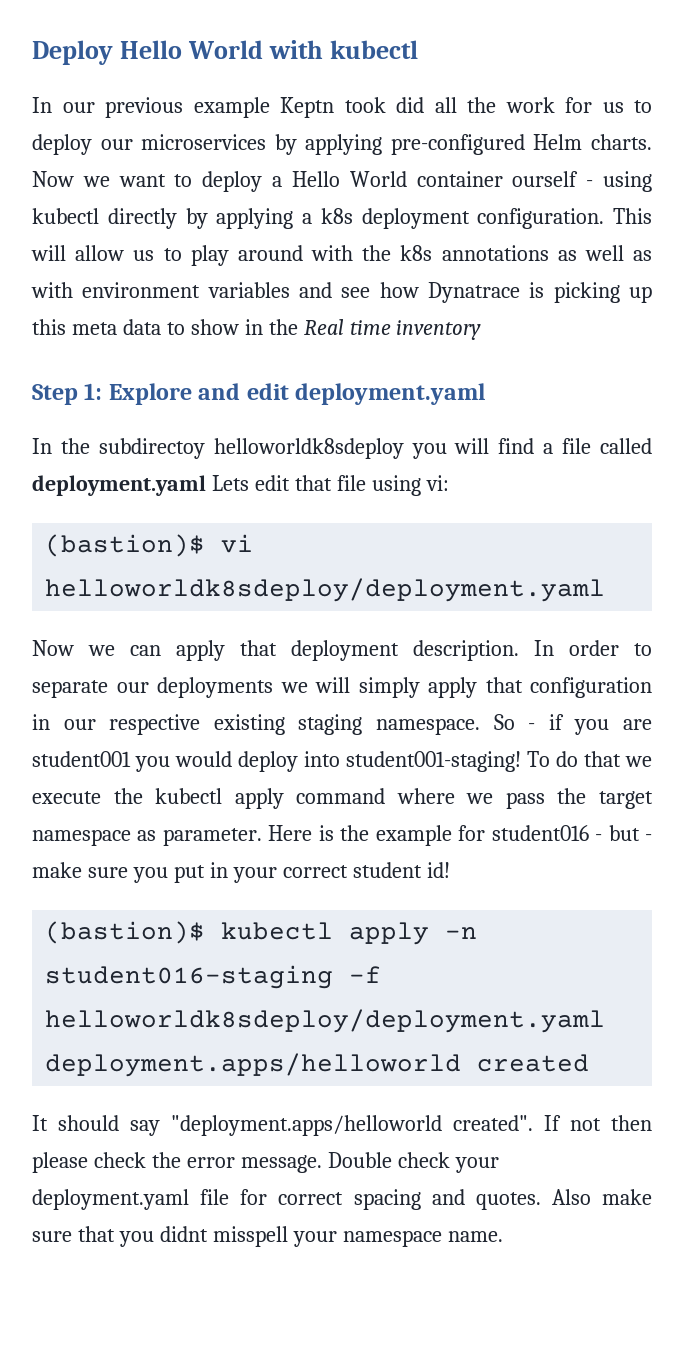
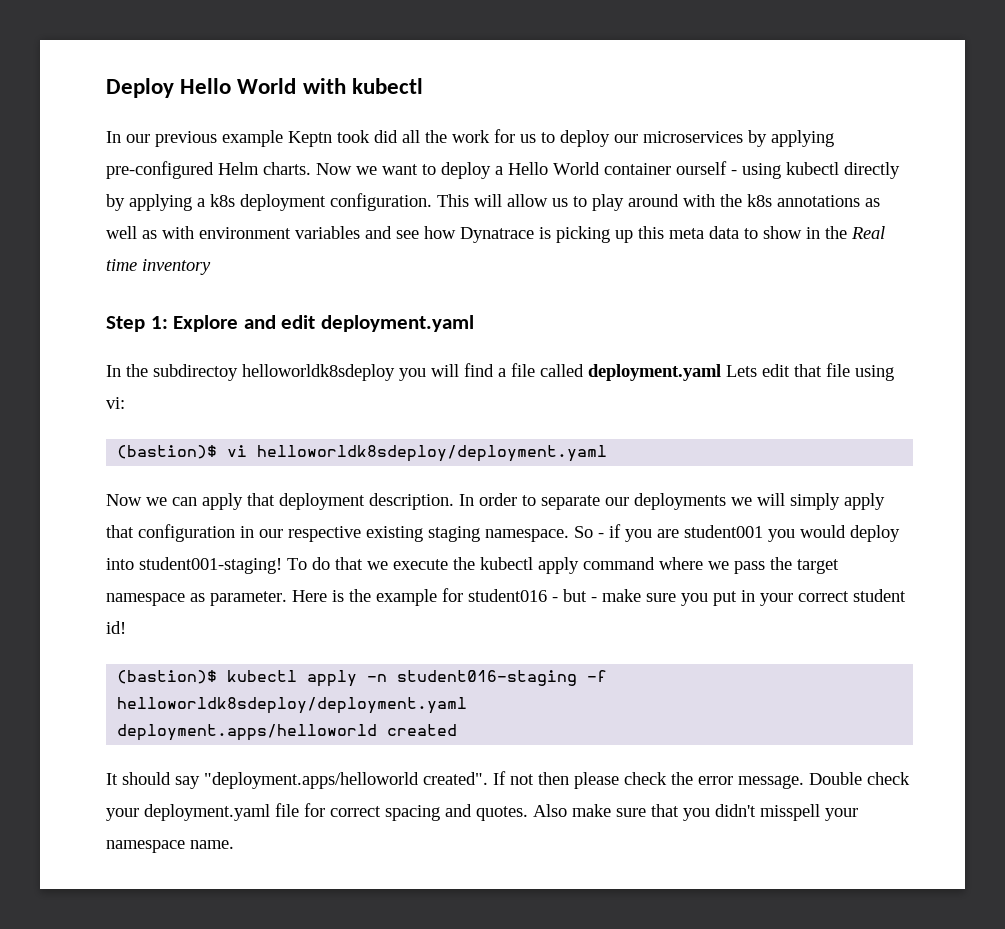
[159,1226,208,1242] didnt -> [715,804,756,817] didn't

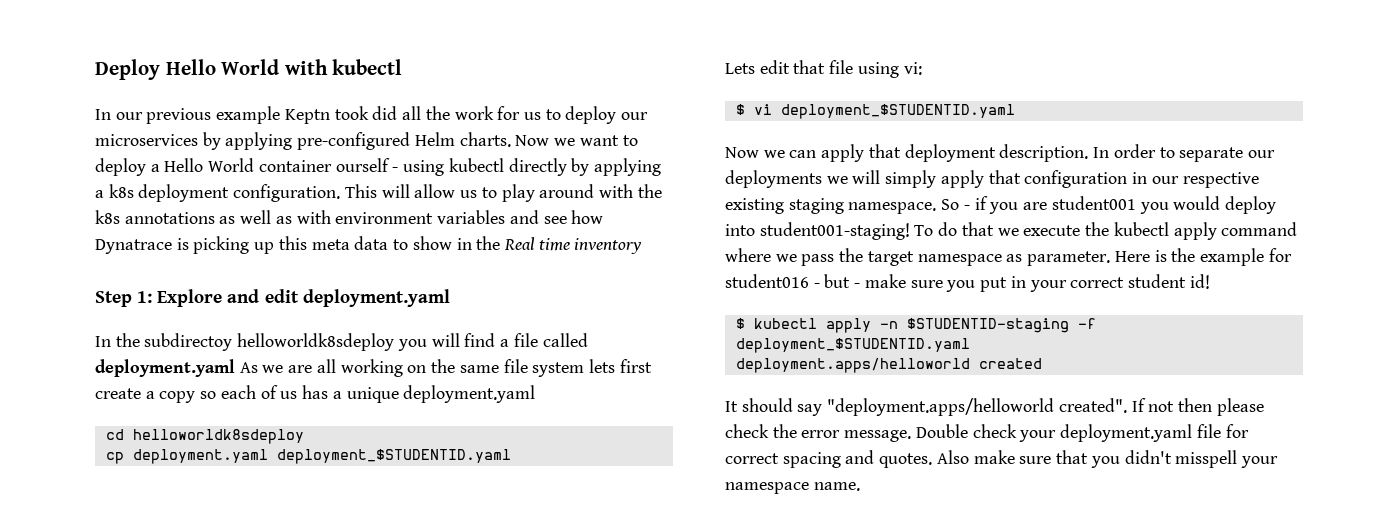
(721, 372) none -> [239,359,652,377] [95,385,536,403] [105,429,304,444] [105,449,511,464] As we are all working on the same file system lets first create a copy so each of us has a unique deployment.yaml // cd helloworldk8sdeploy // cp deployment.yaml deployment_$STUDENTID.yaml //
[117,445,608,462] (bastion)$ vi helloworldk8sdeploy/deployment.yaml -> [735,104,1015,119] $ vi deployment_$STUDENTID.yaml
[117,670,218,684] (bastion)$ -> [735,318,745,329] $
[397,670,608,686] [117,697,468,714] student016-staging -f helloworldk8sdeploy/deployment.yaml -> [906,318,1096,333] [735,338,970,353] $STUDENTID-staging -f deployment_$STUDENTID.yaml

